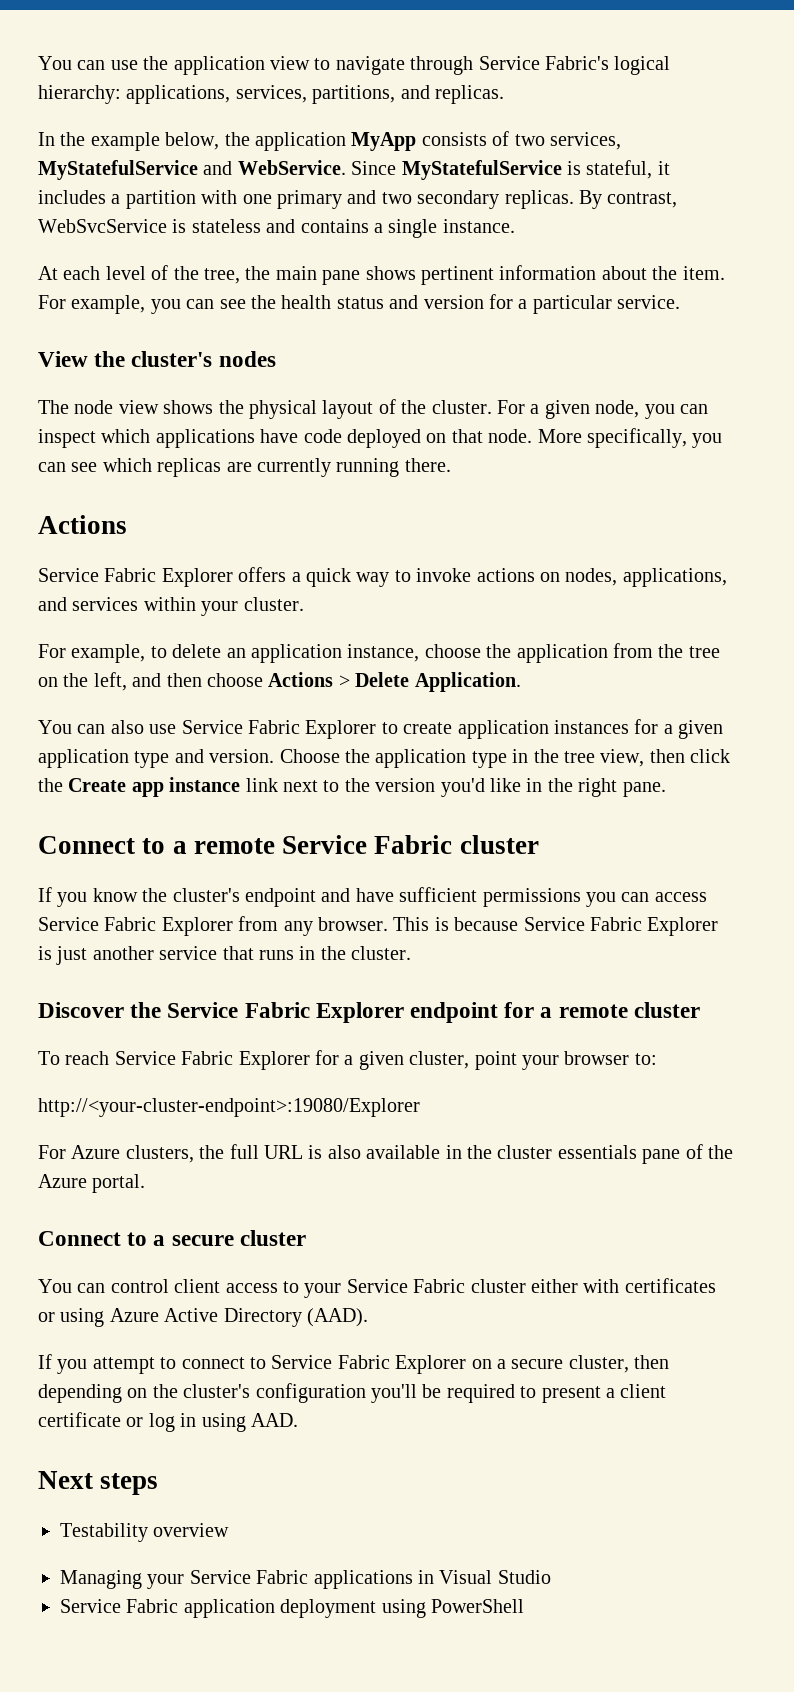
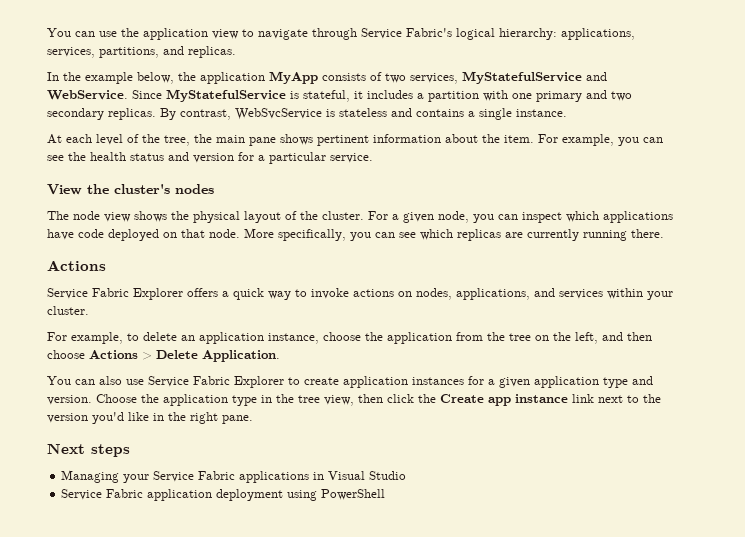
[38,835,539,854] [38,887,707,907] [38,916,719,936] [38,946,412,965] [38,1002,700,1023] [38,1050,657,1070] [38,1098,420,1117] [38,1144,733,1164] [38,1174,146,1193] [38,1230,306,1246] [38,1278,716,1298] [38,1308,368,1327] [38,1354,670,1374] [38,1383,667,1403] [38,1412,298,1432] // Connect to a remote Service Fabric cluster // If you know the cluster's endpoint and have sufficient permissions you can access Service Fabric Explorer from any browser. This is because Service Fabric Explorer is just another service that runs in the cluster. // Discover the Service Fabric Explorer endpoint for a remote cluster // To reach Service Fabric Explorer for a given cluster, point your browser to: // http://<your-cluster-endpoint>:19080/Explorer // For Azure clusters, the full URL is also available in the cluster essentials pane of the Azure portal. // Connect to a secure cluster // You can control client access to your Service Fabric cluster either with certificates or using Azure Active Directory (AAD). // If you attempt to connect to Service Fabric Explorer on a secure cluster, then depending on the cluster's configuration you'll be required to present a client certificate or log in using AAD. -> (253, 419) none
[60,1523,230,1542] // Testability overview -> (130, 450) none

